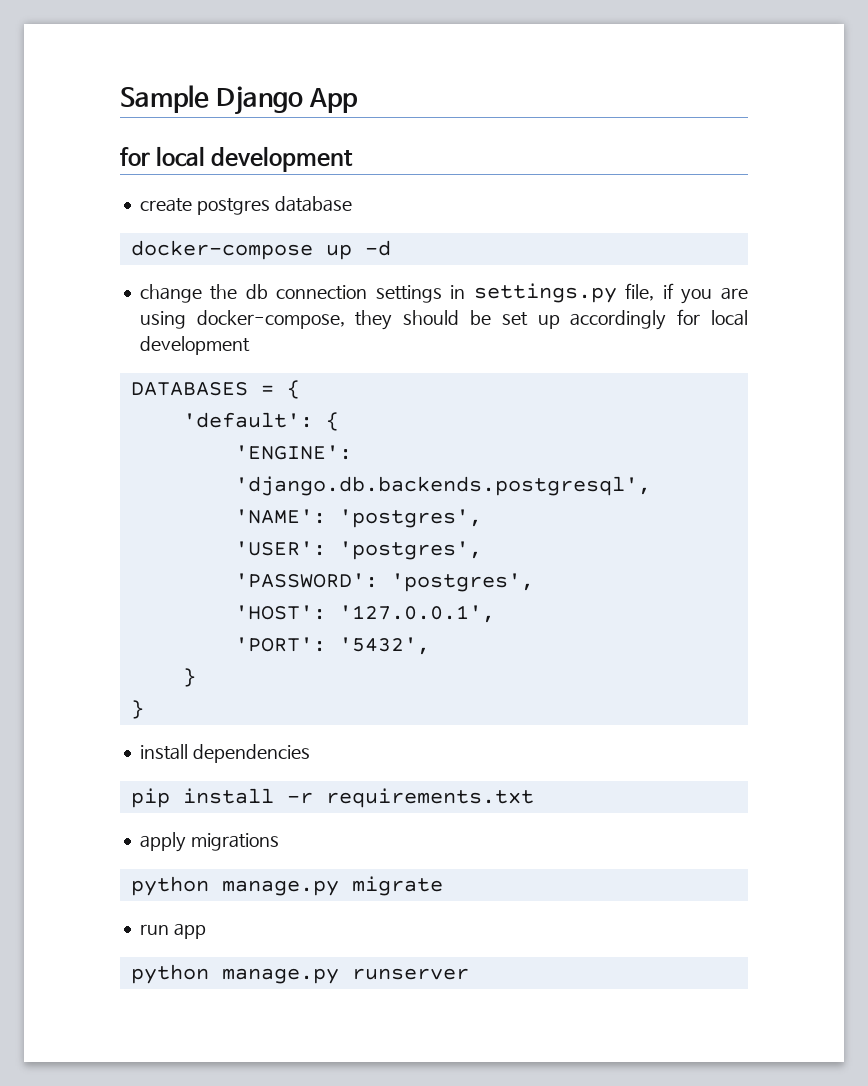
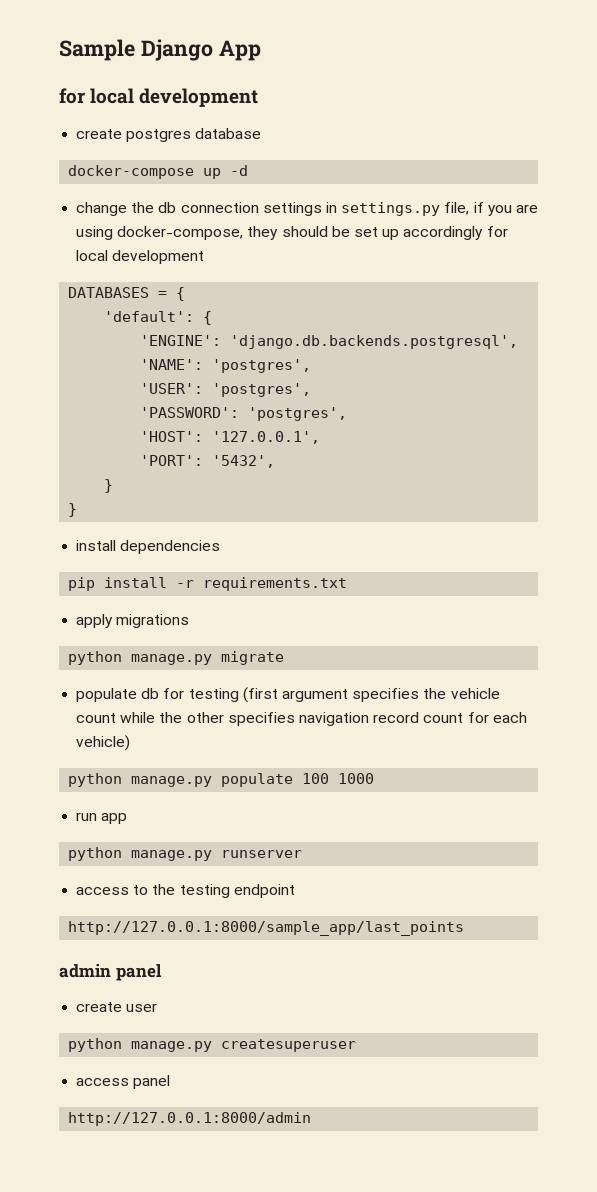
(443, 886) none -> [76,687,500,703] [76,712,527,726] [76,735,131,751] [68,773,375,787] // populate db for testing (first argument specifies the vehicle count while the other specifies navigation record count for each vehicle) // python manage.py populate 100 1000
(469, 974) none -> [76,884,295,898] [68,921,465,936] [59,964,162,981] [76,1002,158,1012] [68,1038,357,1052] [76,1075,171,1089] [68,1112,312,1126] // access to the testing endpoint // http://127.0.0.1:8000/sample_app/last_points // admin panel // create user // python manage.py createsuperuser // access panel // http://127.0.0.1:8000/admin

